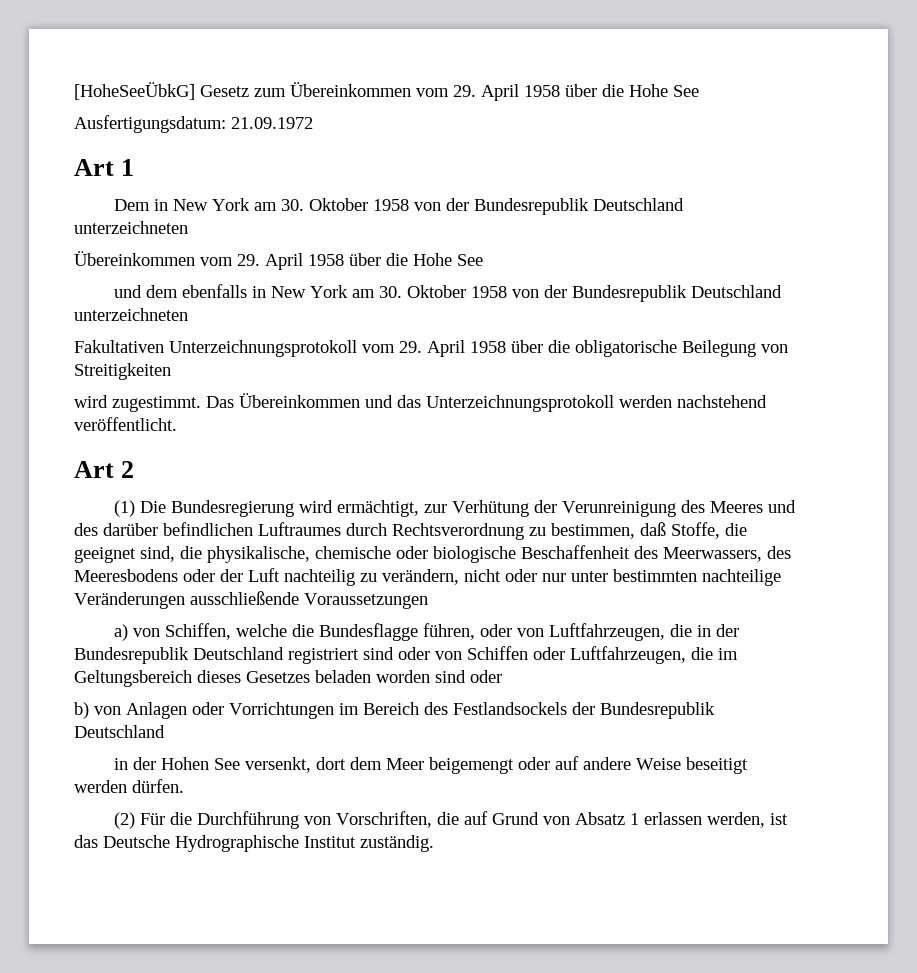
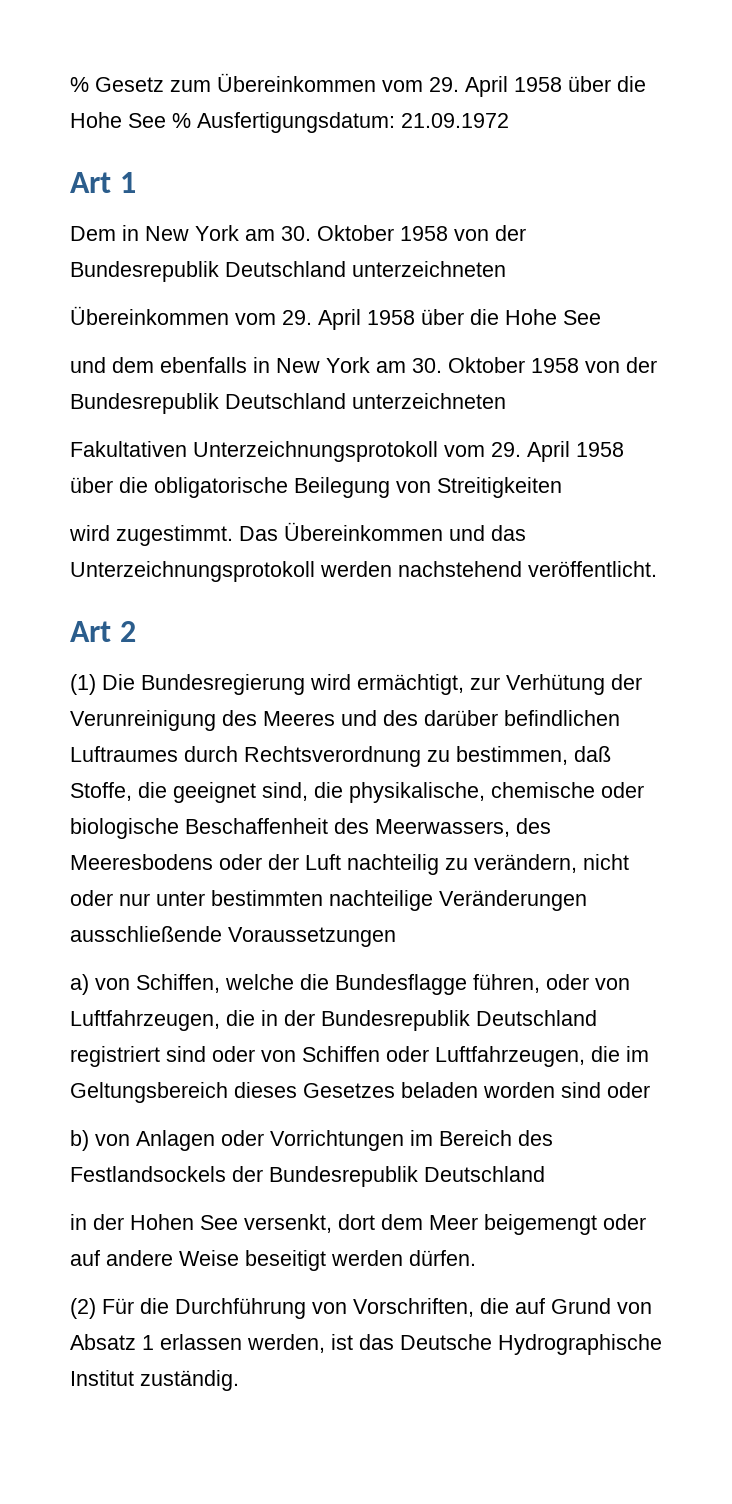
[74,82,195,100] [HoheSeeÜbkG] -> [70,77,89,92] %
(699, 91) // -> [172,113,191,128] %

